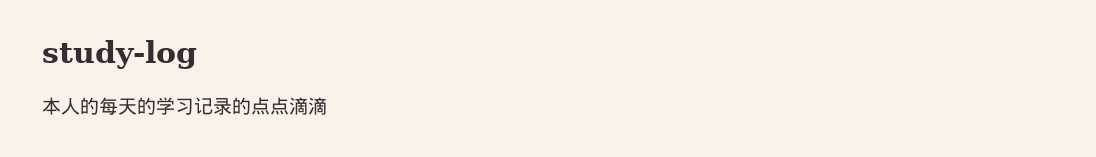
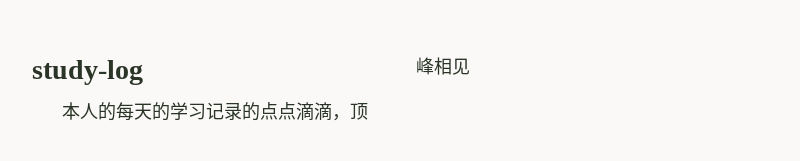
(327, 106) none -> [331,103,368,121] [416,57,470,75] ，顶峰相见

